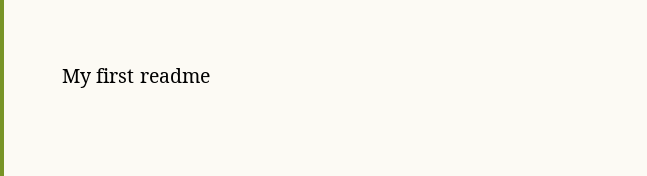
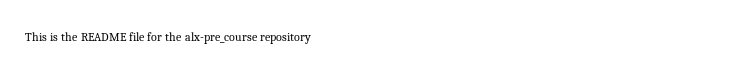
[62,68,210,88] My first readme -> [25,32,311,44] This is the README file for the alx-pre_course repository

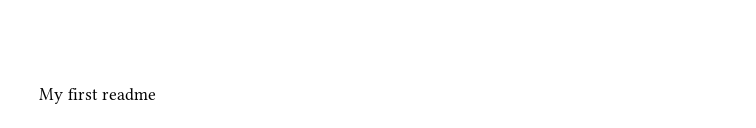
[25,32,311,44] This is the README file for the alx-pre_course repository -> [39,88,157,104] My first readme

